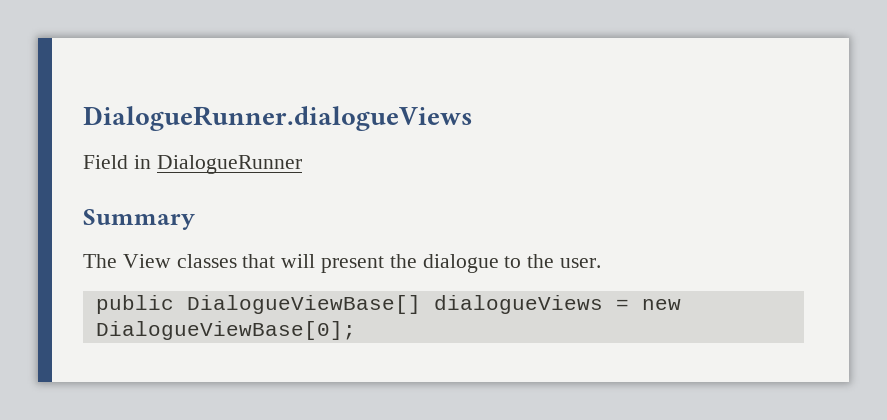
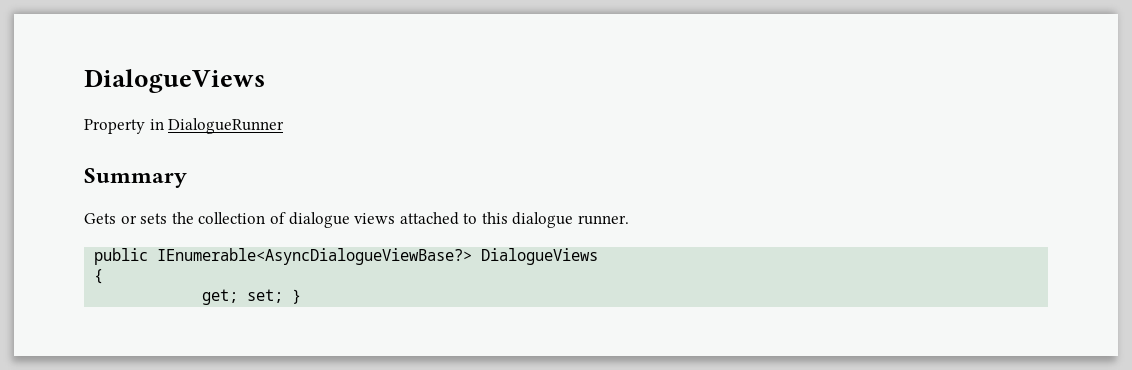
[83,106,473,131] [83,155,128,169] DialogueRunner.dialogueViews // Field -> [84,69,265,93] [84,119,145,134] DialogueViews // Property
[83,254,602,273] [95,295,681,314] [95,321,356,340] The View classes that will present the dialogue to the user. // public DialogueViewBase[] dialogueViews = new DialogueViewBase[0]; -> [84,212,630,228] [94,248,599,265] [94,269,104,284] [202,289,302,305] Gets or sets the collection of dialogue views attached to this dialogue runner. // public IEnumerable<AsyncDialogueViewBase?> DialogueViews // { // get; set; }

